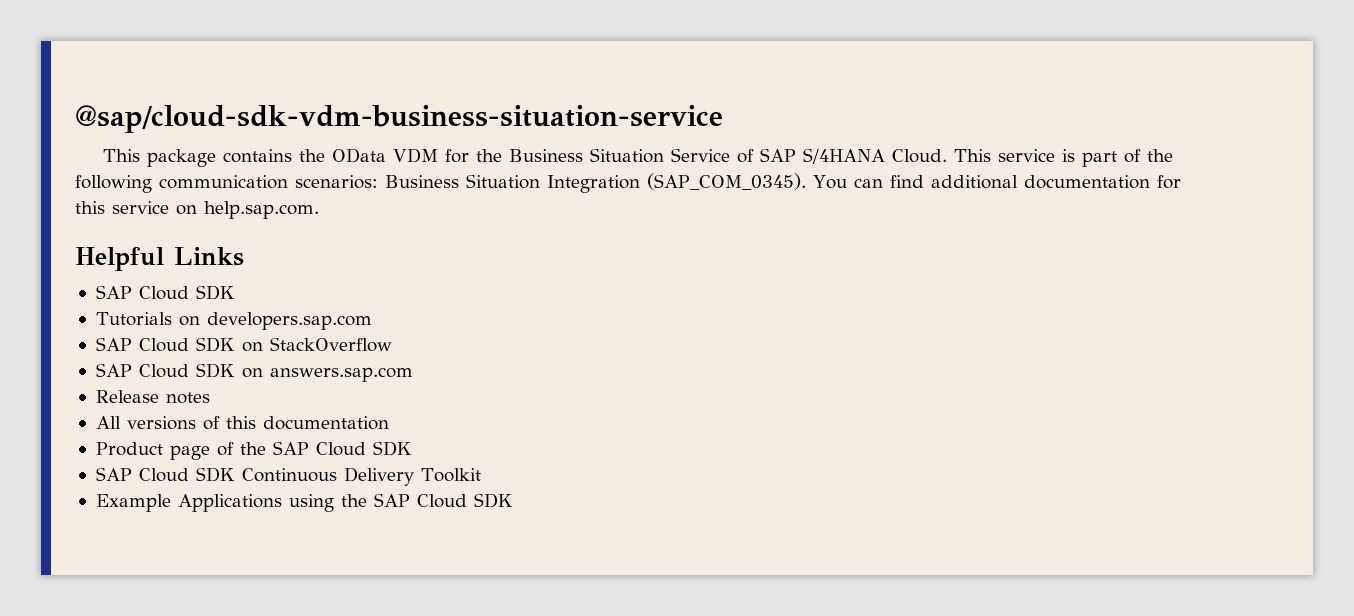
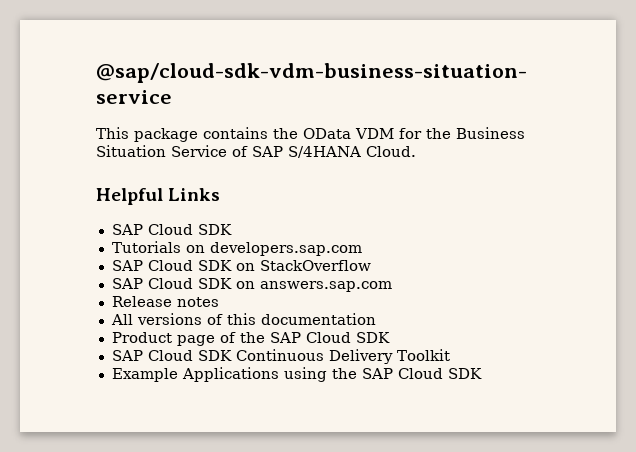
[954,149,1174,167] [75,173,1181,193] [75,201,319,219] This service is part of the following communication scenarios: Business Situation Integration (SAP_COM_0345). You can find additional documentation for this service on help.sap.com. -> (416, 151) none

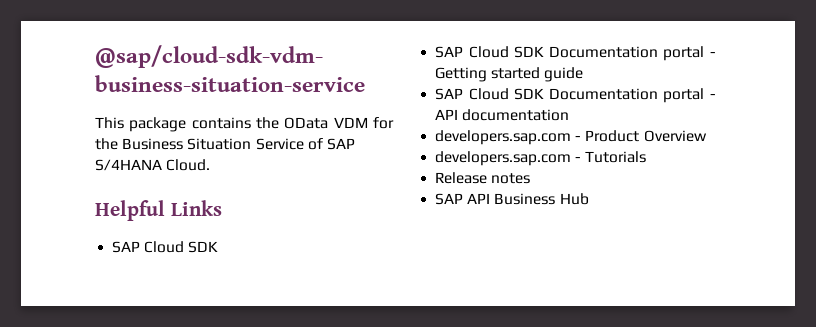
[111,241,362,256] [111,260,371,271] [111,278,392,292] [111,296,219,307] [110,313,376,325] [111,332,390,346] [111,349,450,364] [111,367,482,382] Tutorials on developers.sap.com // SAP Cloud SDK on StackOverflow // SAP Cloud SDK on answers.sap.com // Release notes // All versions of this documentation // Product page of the SAP Cloud SDK // SAP Cloud SDK Continuous Delivery Toolkit // Example Applications using the SAP Cloud SDK -> [435,46,716,61] [435,67,584,82] [435,88,716,103] [435,109,570,121] [435,130,707,145] [435,151,647,166] [435,172,531,184] [435,193,589,205] SAP Cloud SDK Documentation portal - Getting started guide // SAP Cloud SDK Documentation portal - API documentation // developers.sap.com - Product Overview // developers.sap.com - Tutorials // Release notes // SAP API Business Hub

